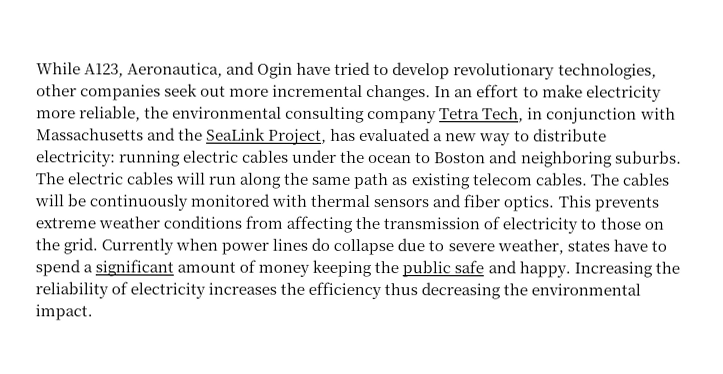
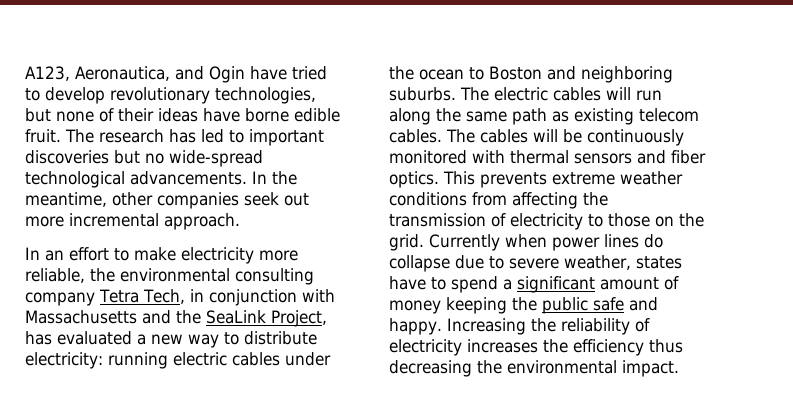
[36,62,81,75] While -> (25, 73) none
(657, 71) none -> [25,108,340,122] [25,129,324,146] [25,150,263,167] [25,171,297,188] [25,192,107,207] but none of their ideas have borne edible fruit. The research has led to important discoveries but no wide-spread technological advancements. In the meantime,
[366,85,432,102] changes. -> [164,213,240,230] approach. //

